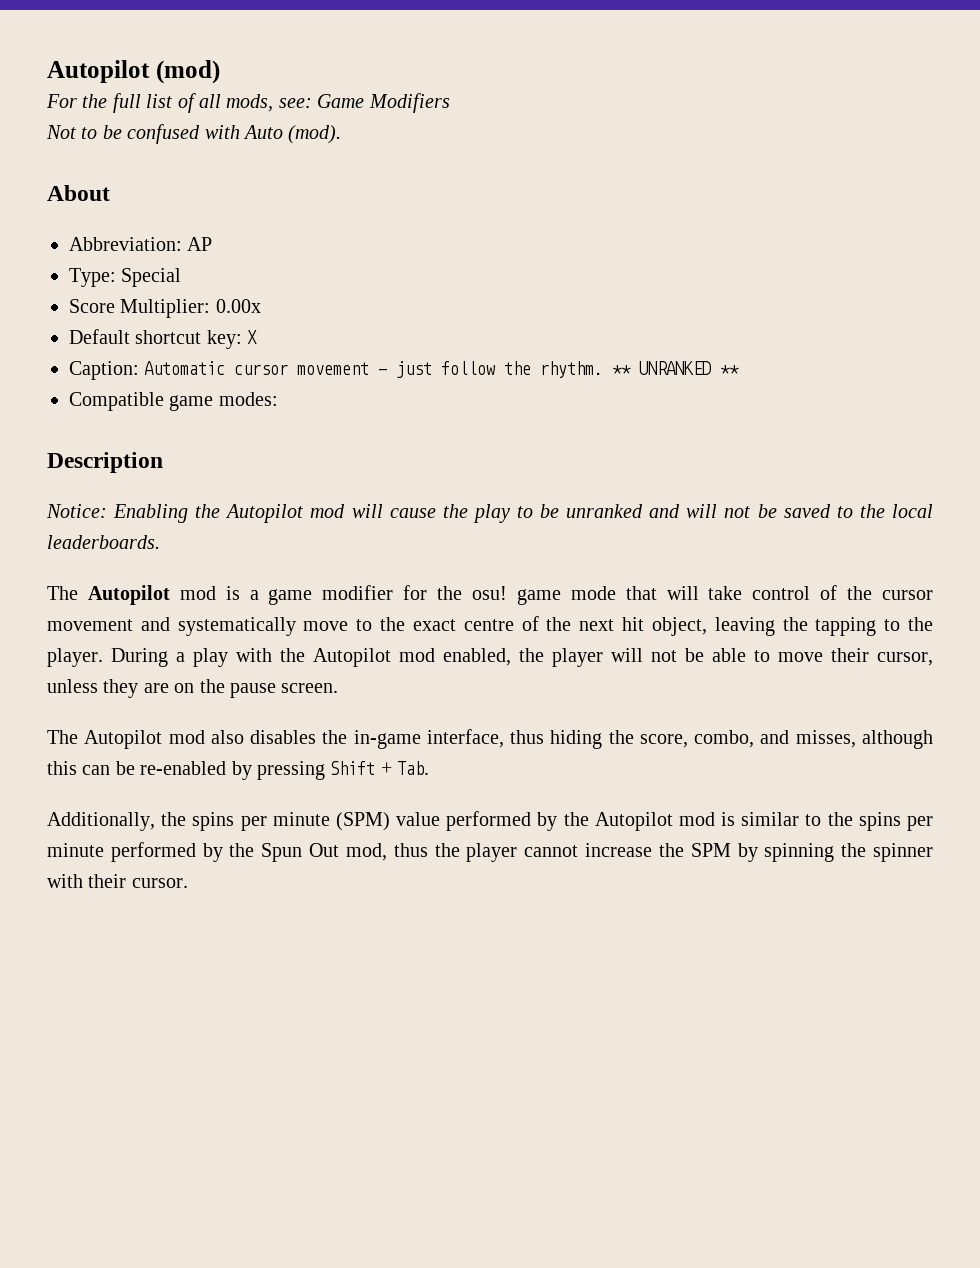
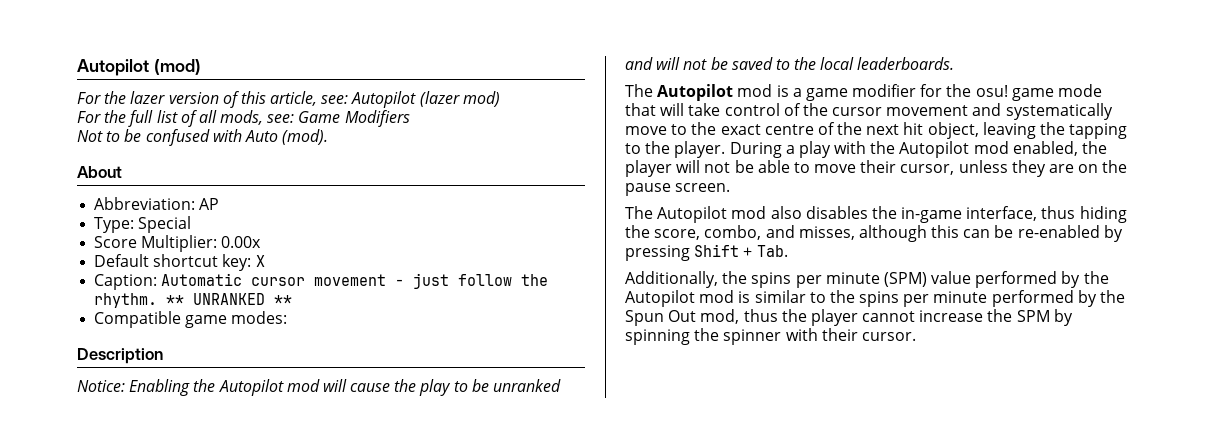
(220, 72) none -> [77,91,500,108] // For the lazer version of this article, see: Autopilot (lazer mod)

